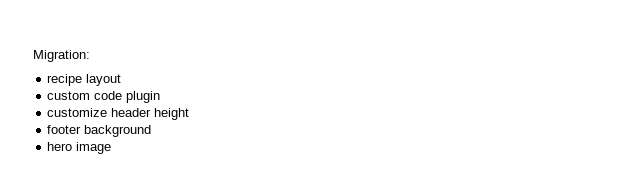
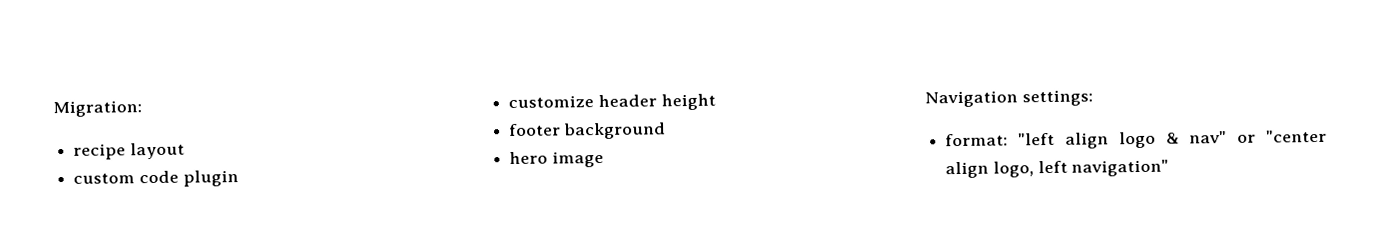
(112, 148) none -> [925,89,1093,108] [945,129,1327,149] [945,159,1170,179] // Navigation settings: // format: "left align logo & nav" or "center align logo, left navigation"

